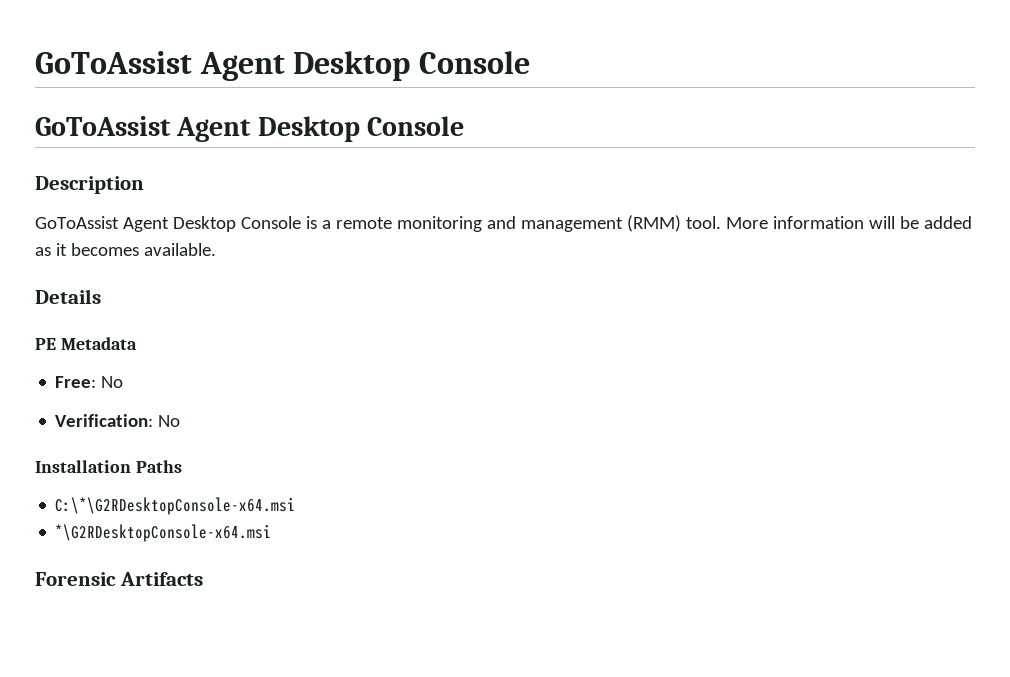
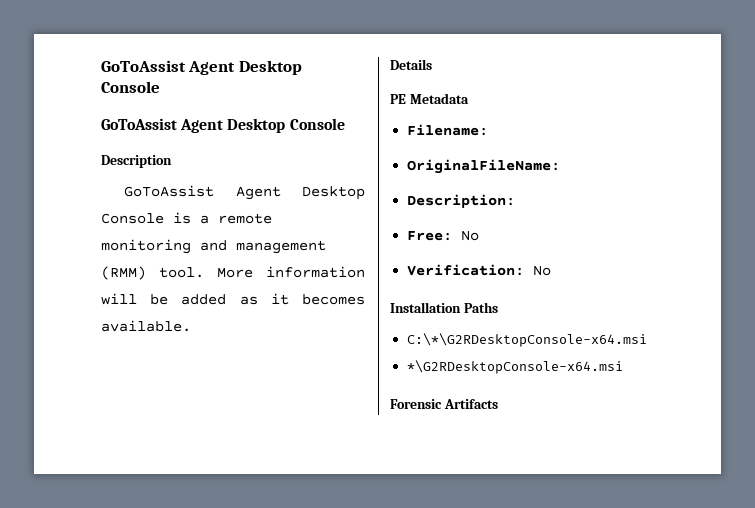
(137, 343) none -> [407,124,489,136] [407,159,561,174] [407,194,516,208] // Filename: // OriginalFileName: // Description:

